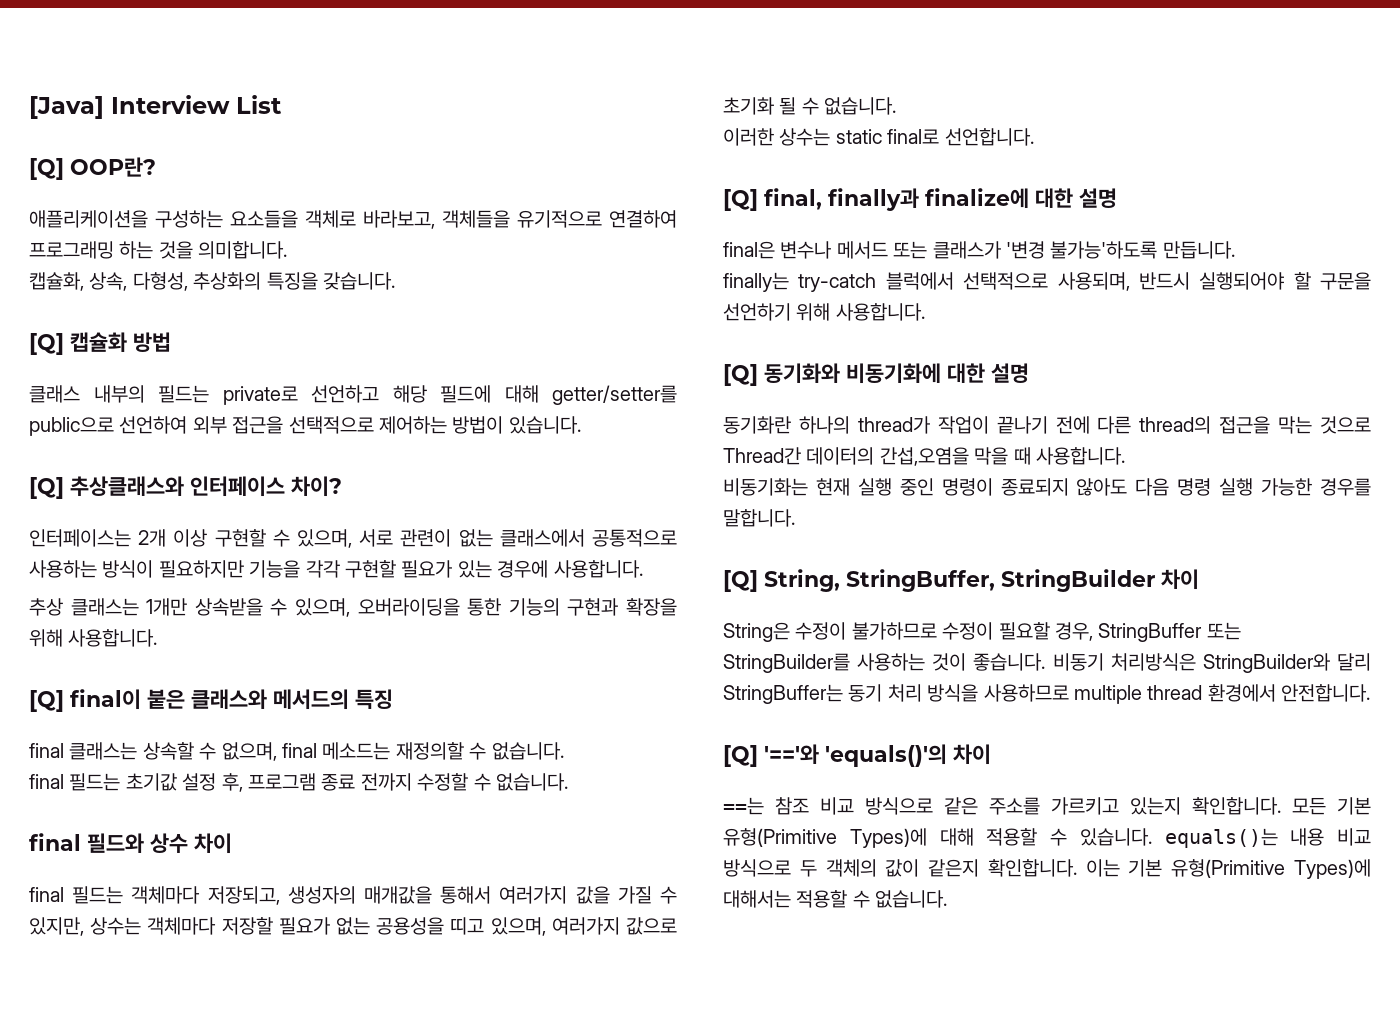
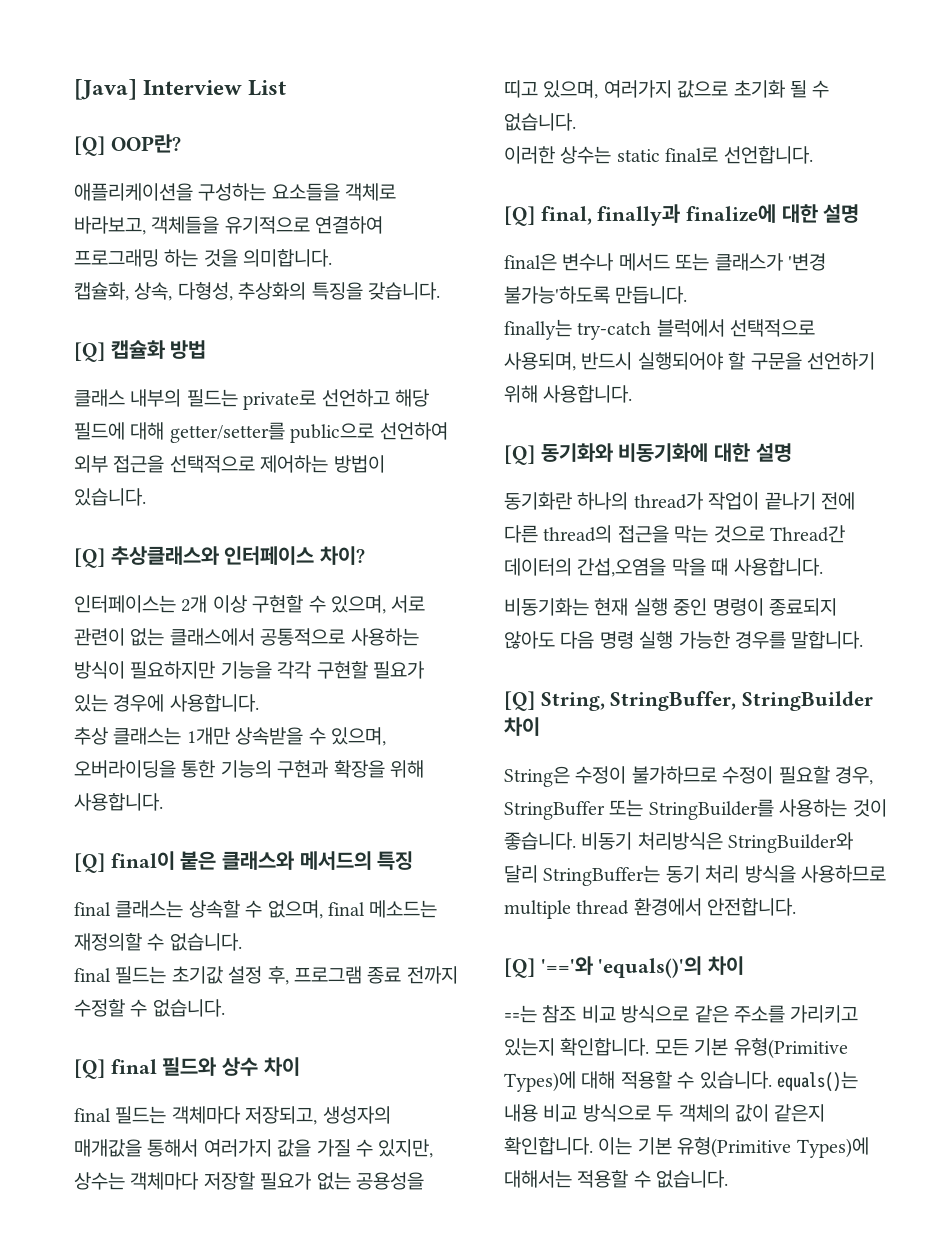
(568, 782) none -> [74,1059,105,1079] [Q]
[1051,797,1119,815] 가르키고 -> [790,1005,859,1023] 가리키고

